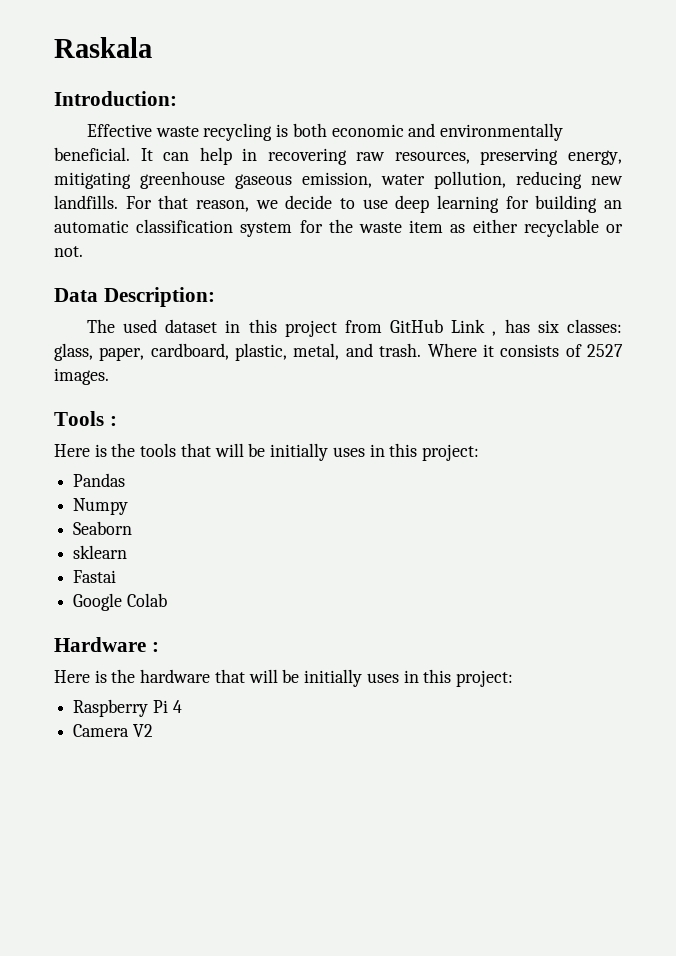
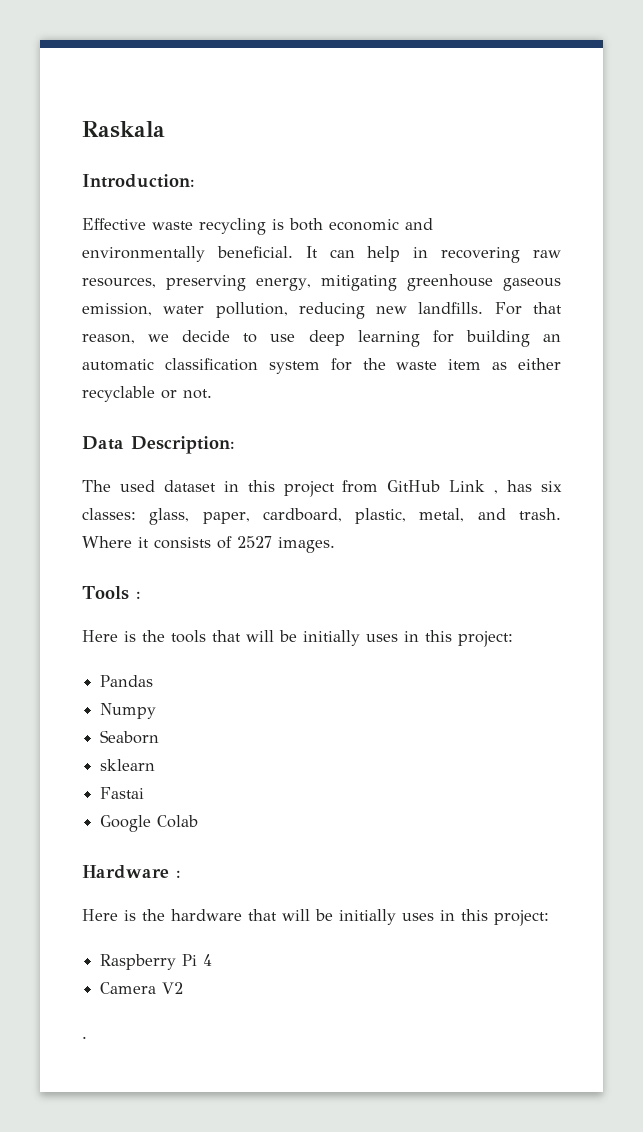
(153, 730) none -> [82,1036,87,1039] // .

